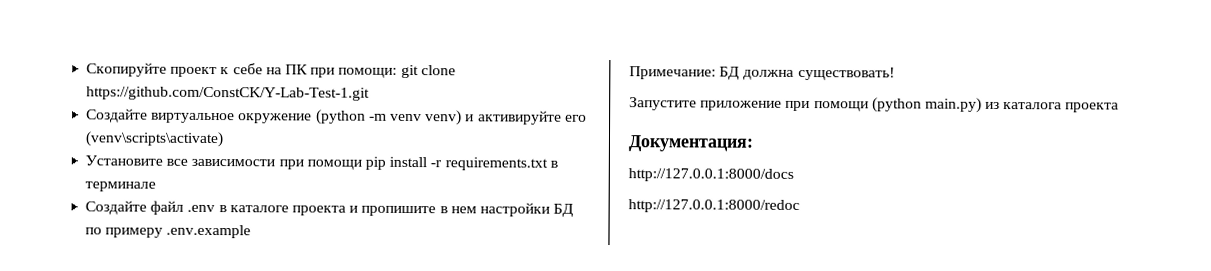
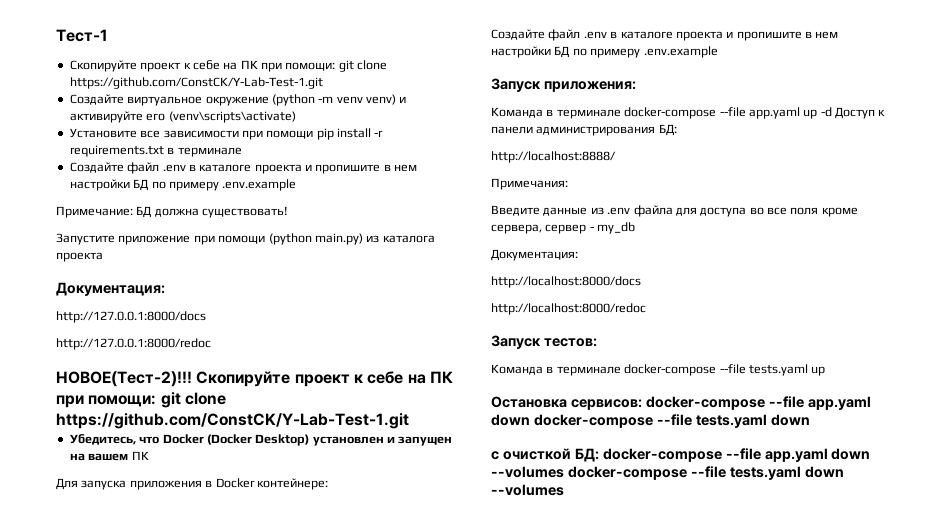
(86, 69) none -> [56,29,108,42] Тест-1 //
(800, 206) none -> [56,371,453,387] [56,392,226,408] [56,413,409,429] [69,434,453,446] [69,451,149,461] [56,478,328,490] [491,29,839,41] [491,46,718,58] [491,78,636,92] [491,107,886,119] [491,124,677,136] [491,151,616,163] [491,178,568,190] [491,205,858,217] [491,222,636,234] [491,249,578,261] [491,276,641,288] [491,303,646,315] [491,335,597,349] [491,364,826,376] [491,396,871,410] [491,414,810,428] [491,448,871,462] [491,466,844,480] [491,484,564,496] // НОВОЕ(Тест-2)!!! Скопируйте проект к себе на ПК при помощи: git clone https://github.com/ConstCK/Y-Lab-Test-1.git // Убедитесь, что Docker (Docker Desktop) установлен и запущен на вашем ПК // Для запуска приложения в Docker контейнере: // Создайте файл .env в каталоге проекта и пропишите в нем настройки БД по примеру .env.example // Запуск приложения: // Команда в терминале docker-compose --file app.yaml up -d Доступ к панели администрирования БД: // http://localhost:8888/ // Примечания: // Введите данные из .env файла для доступа во все поля кроме сервера, сервер - my_db // Документация: // http://localhost:8000/docs // http://localhost:8000/redoc // Запуск тестов: // Команда в терминале docker-compose --file tests.yaml up // Остановка сервисов: docker-compose --file app.yaml down docker-compose --file tests.yaml down // с очисткой БД: docker-compose --file app.yaml down --volumes docker-compose --file tests.yaml down --volumes

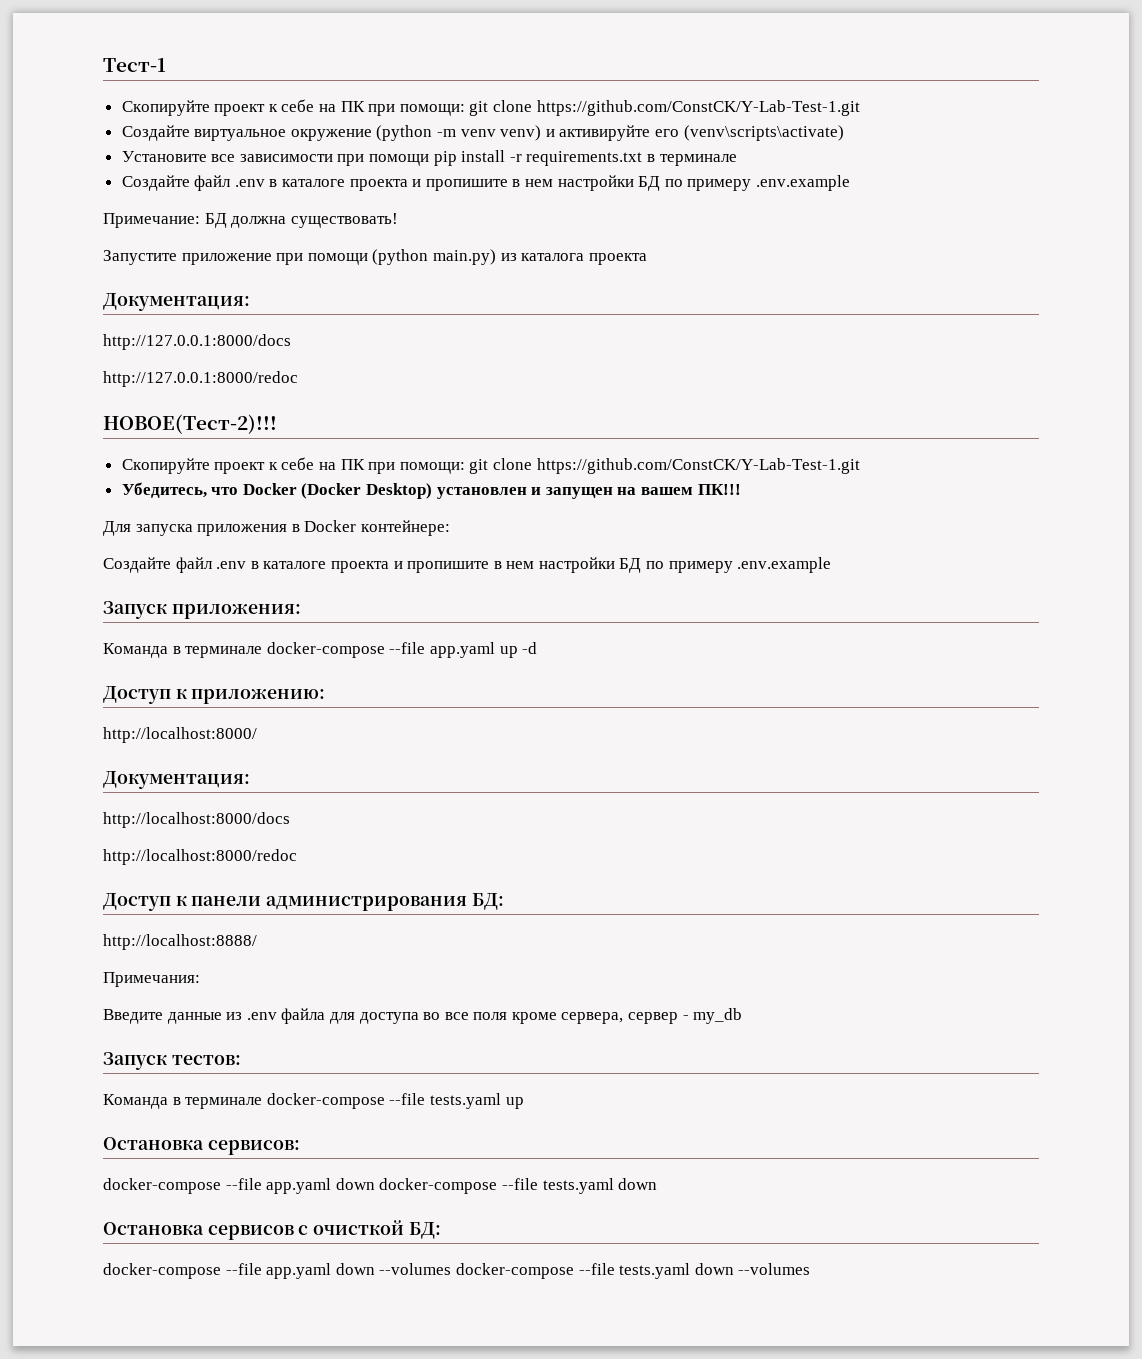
(192, 379) none -> (277, 424) //
[131,451,149,460] ПК -> [697,484,741,495] ПК!!!
(832, 112) none -> [103,686,326,704] [103,727,257,743] [103,771,250,789] [103,812,290,828] [103,849,297,865] // Доступ к приложению: // http://localhost:8000/ // Документация: // http://localhost:8000/docs // http://localhost:8000/redoc //
[491,249,578,261] [491,276,641,288] [491,303,646,315] // Документация: // http://localhost:8000/docs // http://localhost:8000/redoc -> (743, 1016) none
(642, 404) none -> (300, 1147) //
(810, 420) none -> [103,1222,294,1240] Остановка сервисов
(599, 455) none -> (441, 1230) //

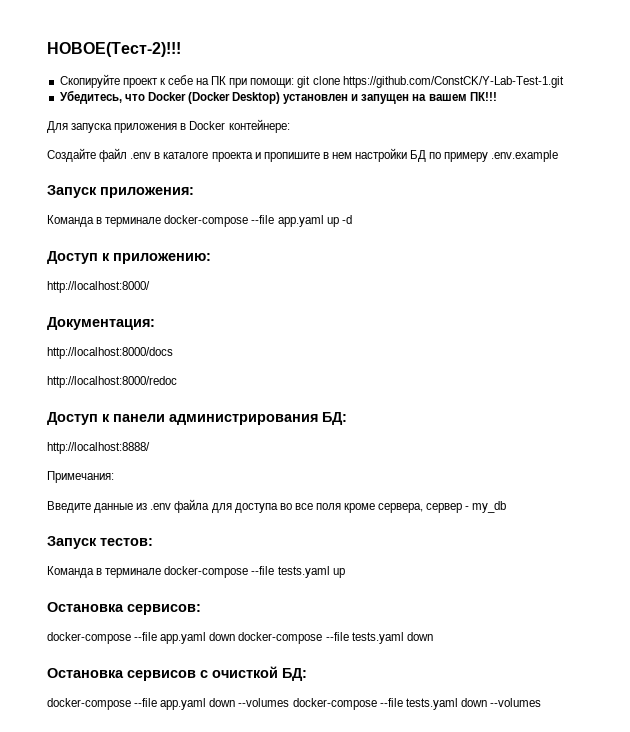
[103,58,166,72] [121,99,860,116] [121,125,844,141] [121,150,737,166] [121,175,850,191] [103,213,398,228] [103,249,647,265] [103,293,250,311] [103,334,291,350] [103,371,298,387] Тест-1 // Скопируйте проект к себе на ПК при помощи: git clone https://github.com/ConstCK/Y-Lab-Test-1.git // Создайте виртуальное окружение (python -m venv venv) и активируйте его (venv\scripts\activate) // Установите все зависимости при помощи pip install -r requirements.txt в терминале // Создайте файл .env в каталоге проекта и пропишите в нем настройки БД по примеру .env.example // Примечание: БД должна существовать! // Запустите приложение при помощи (python main.py) из каталога проекта // Документация: // http://127.0.0.1:8000/docs // http://127.0.0.1:8000/redoc // -> (47, 49) none

